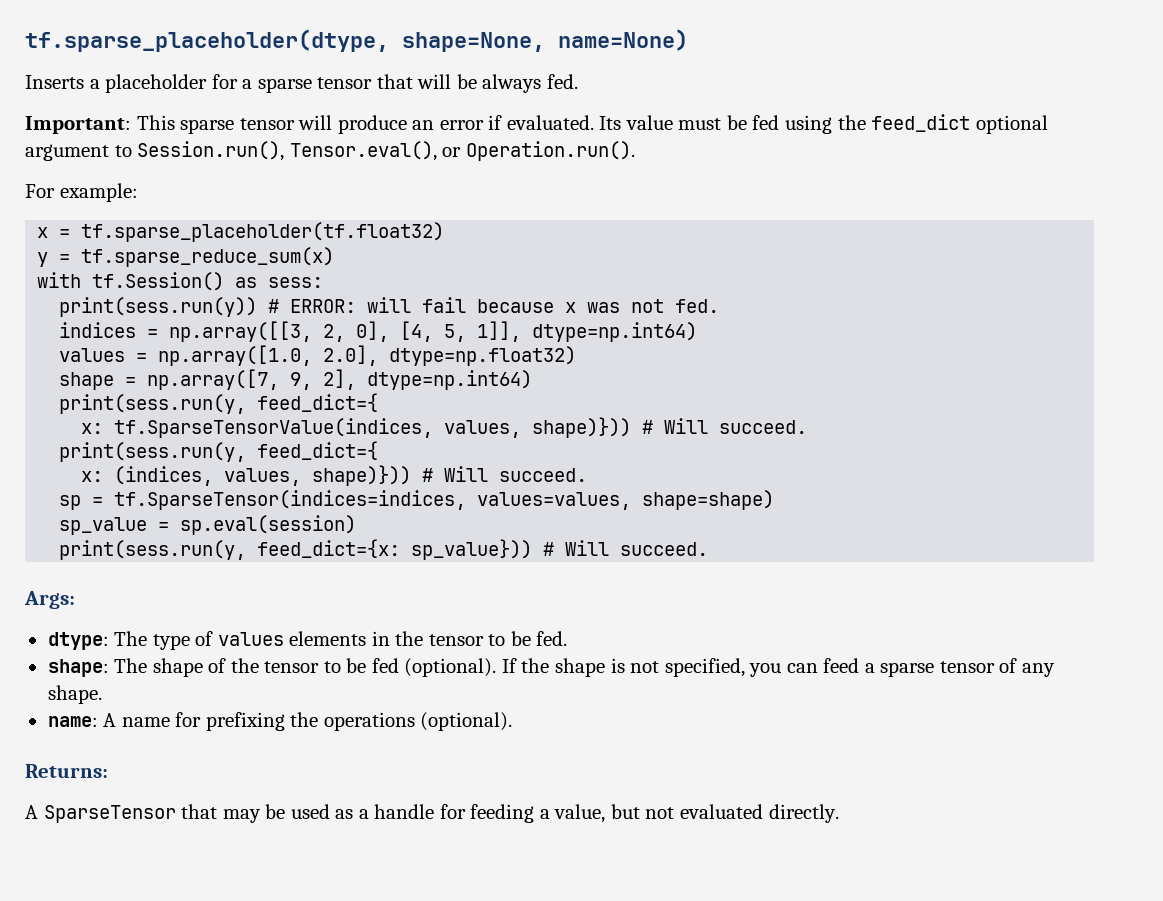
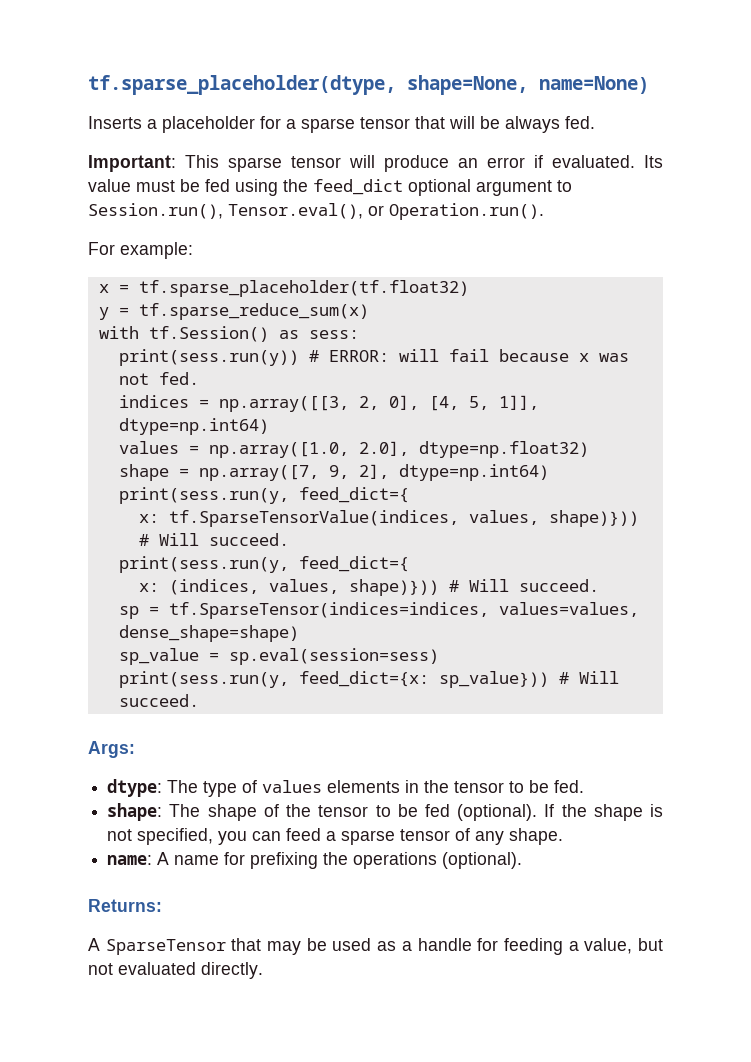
[642,490,775,510] shape=shape) -> [118,625,299,642] dense_shape=shape)
[180,515,357,535] sp.eval(session) -> [228,648,439,665] sp.eval(session=sess)

